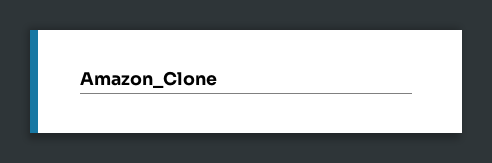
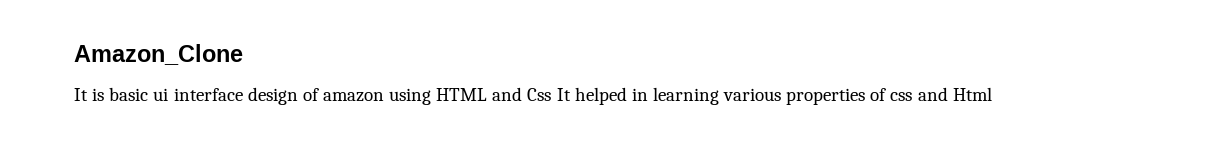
(217, 79) none -> [74,87,992,105] // It is basic ui interface design of amazon using HTML and Css It helped in learning various properties of css and Html

